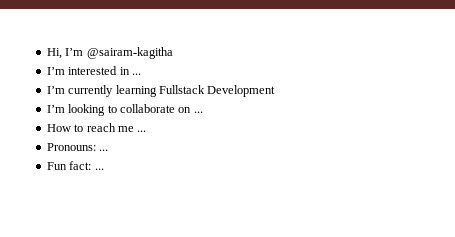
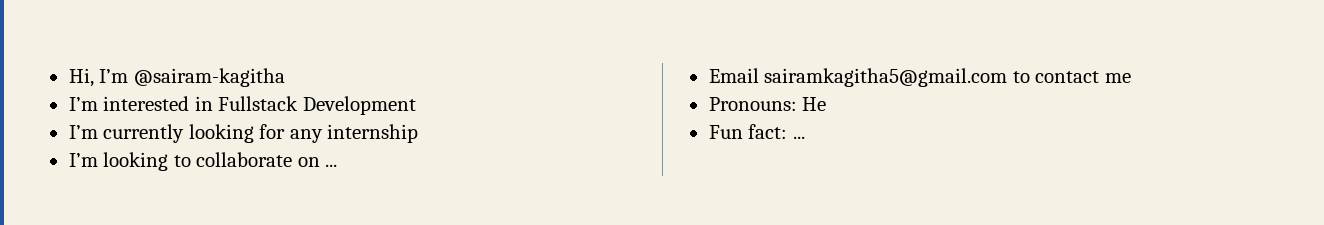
[131,73,141,75] ... -> [218,96,416,115] Fullstack Development
[115,85,276,97] learning Fullstack Development -> [188,124,419,143] looking for any internship
[46,123,116,132] How to reach -> [708,68,1100,87] Email sairamkagitha5@gmail.com to contact
[137,130,147,132] ... -> (1131, 78) none
[99,149,109,151] ... -> [802,97,827,111] He

